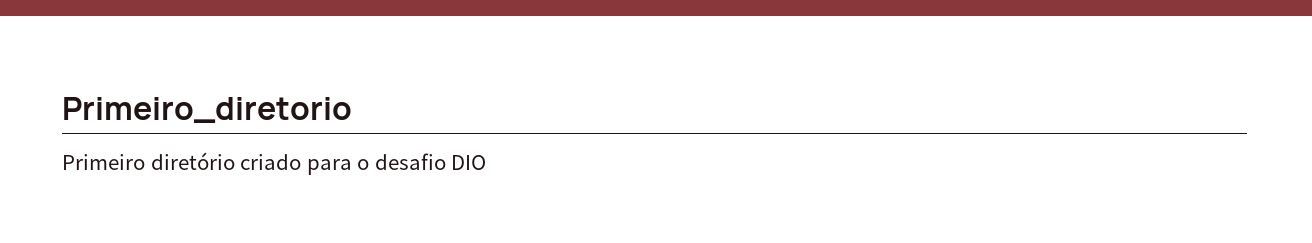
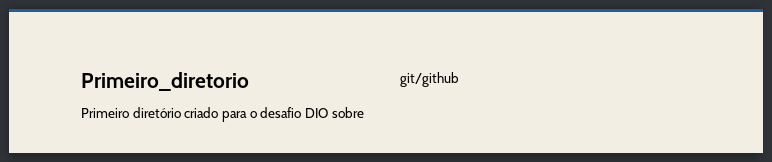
(487, 162) none -> [331,107,364,118] [400,72,459,87] sobre git/github

